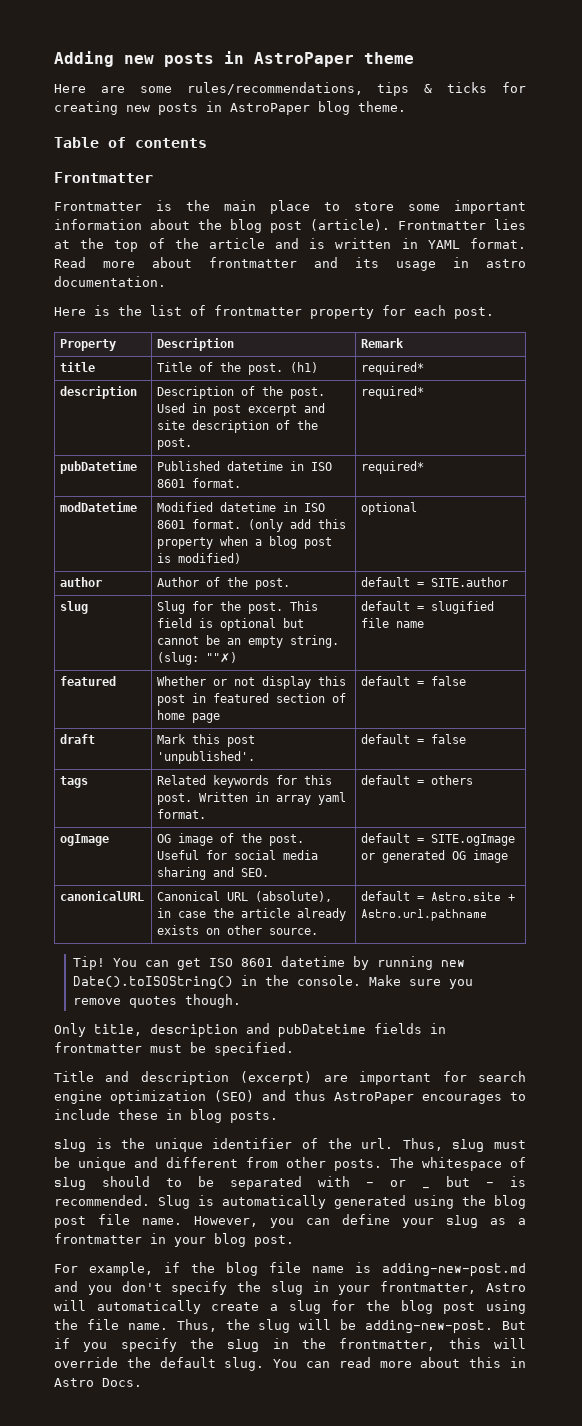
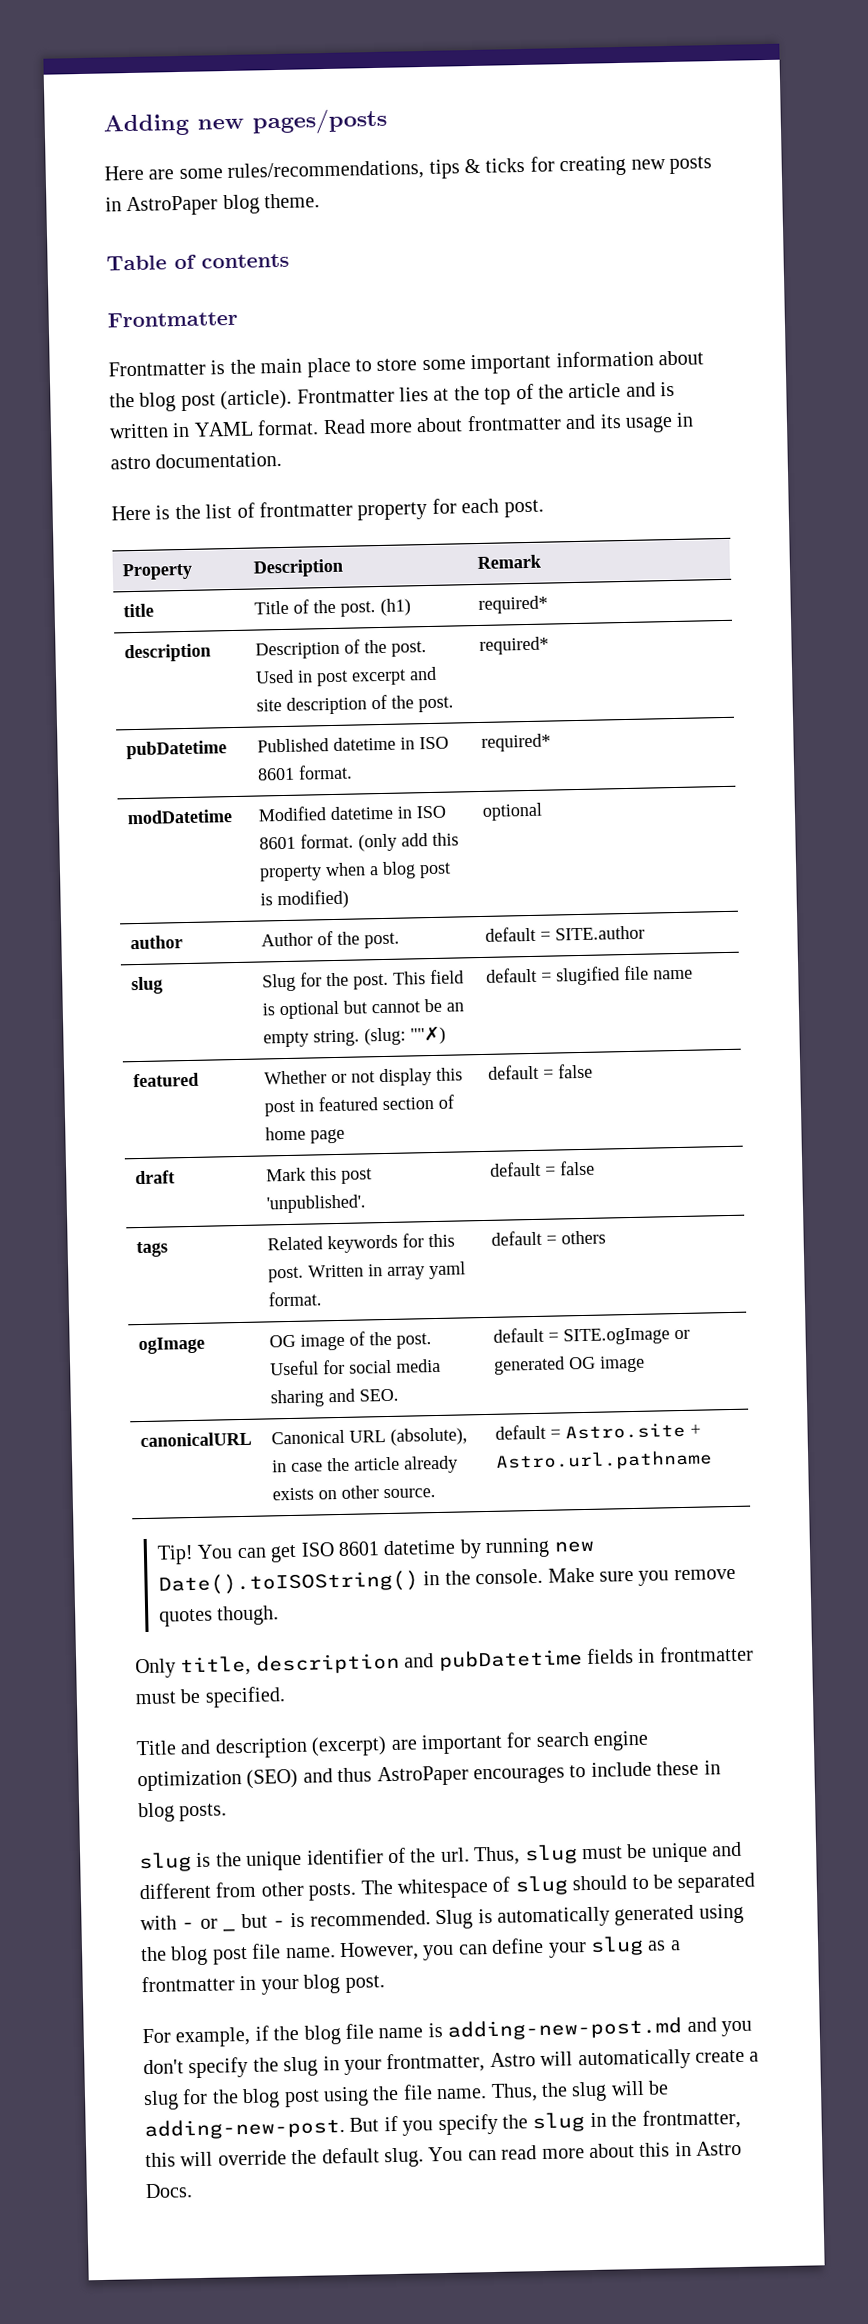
[164,51,414,67] posts in AstroPaper theme -> [252,107,387,136] pages/posts

